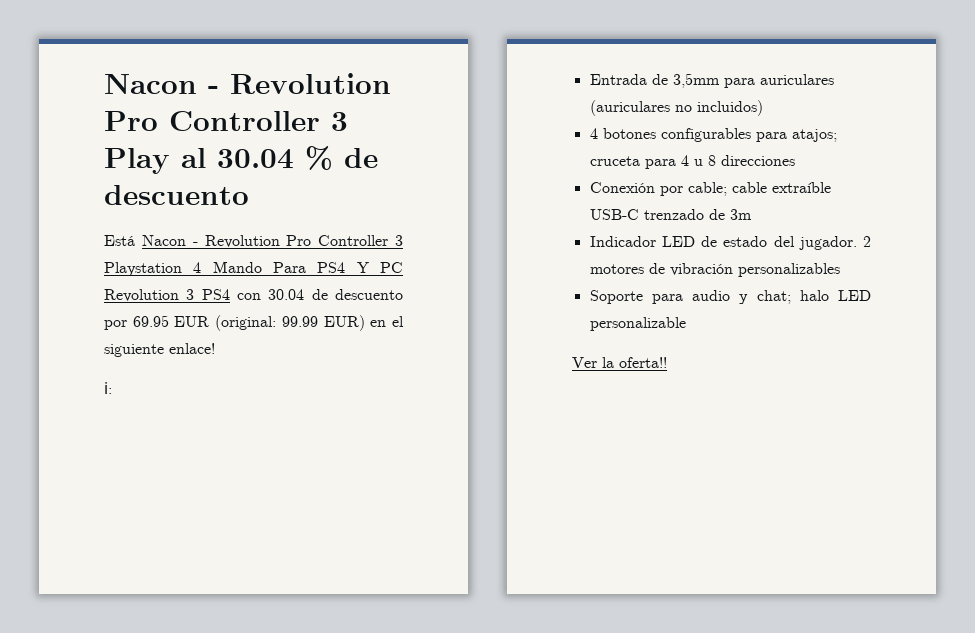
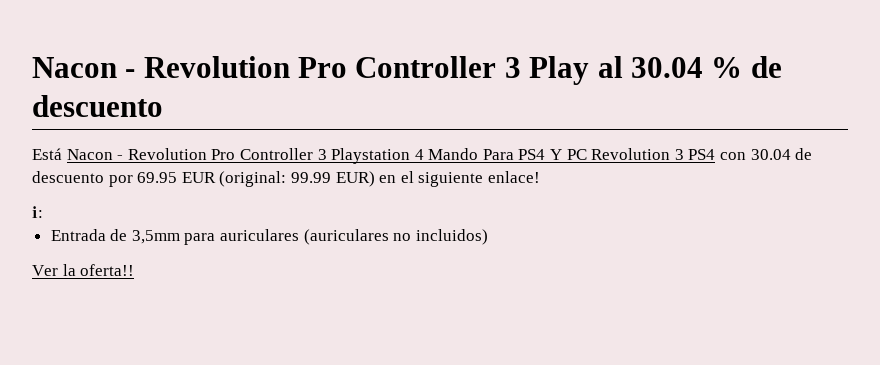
[589,128,837,142] [589,155,795,169] [589,182,831,196] [589,209,752,220] [589,236,871,250] [589,263,840,277] [589,290,871,304] [589,317,686,331] // 4 botones configurables para atajos; cruceta para 4 u 8 direcciones // Conexión por cable; cable extraíble USB-C trenzado de 3m // Indicador LED de estado del jugador. 2 motores de vibración personalizables // Soporte para audio y chat; halo LED personalizable -> (488, 237) none

